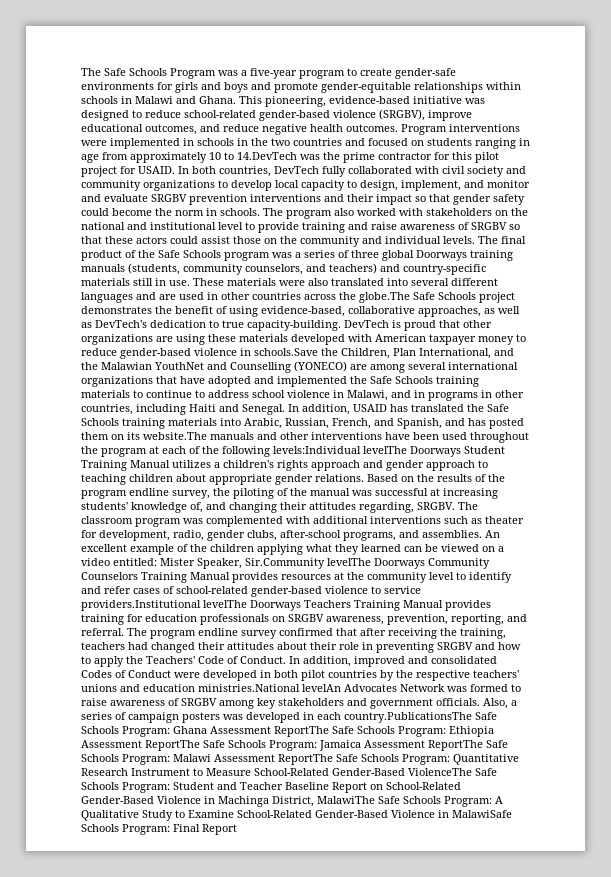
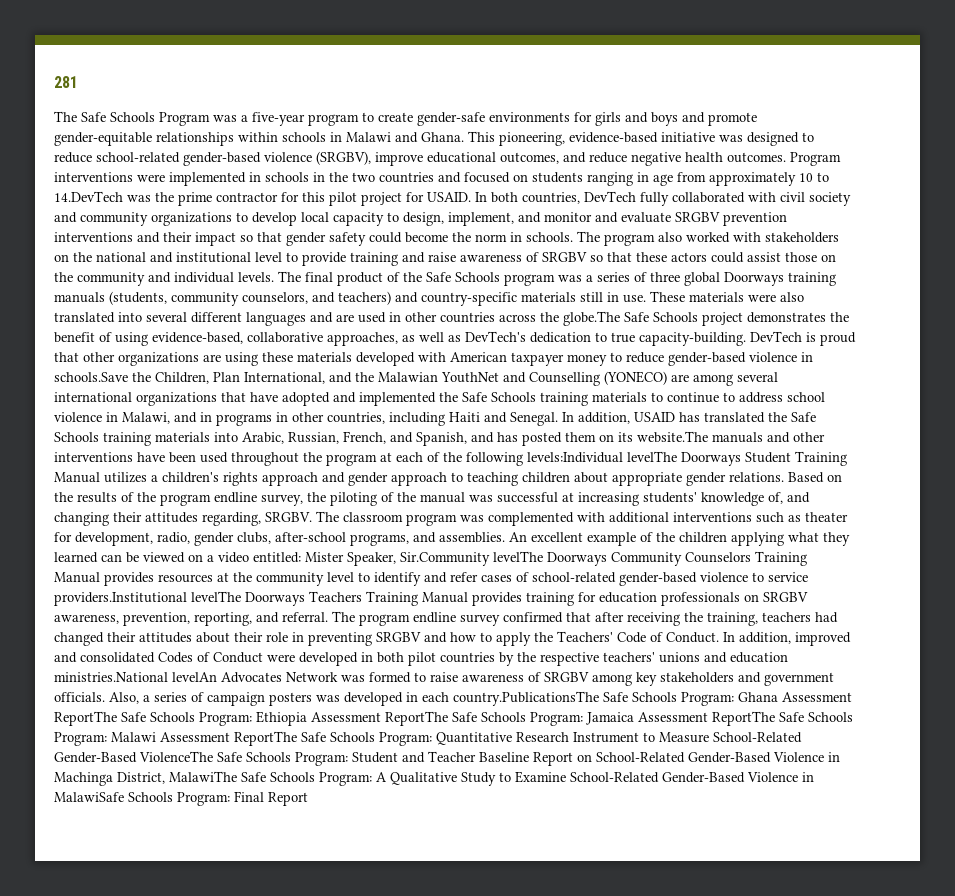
(81, 72) none -> [54,76,78,88] 281 //

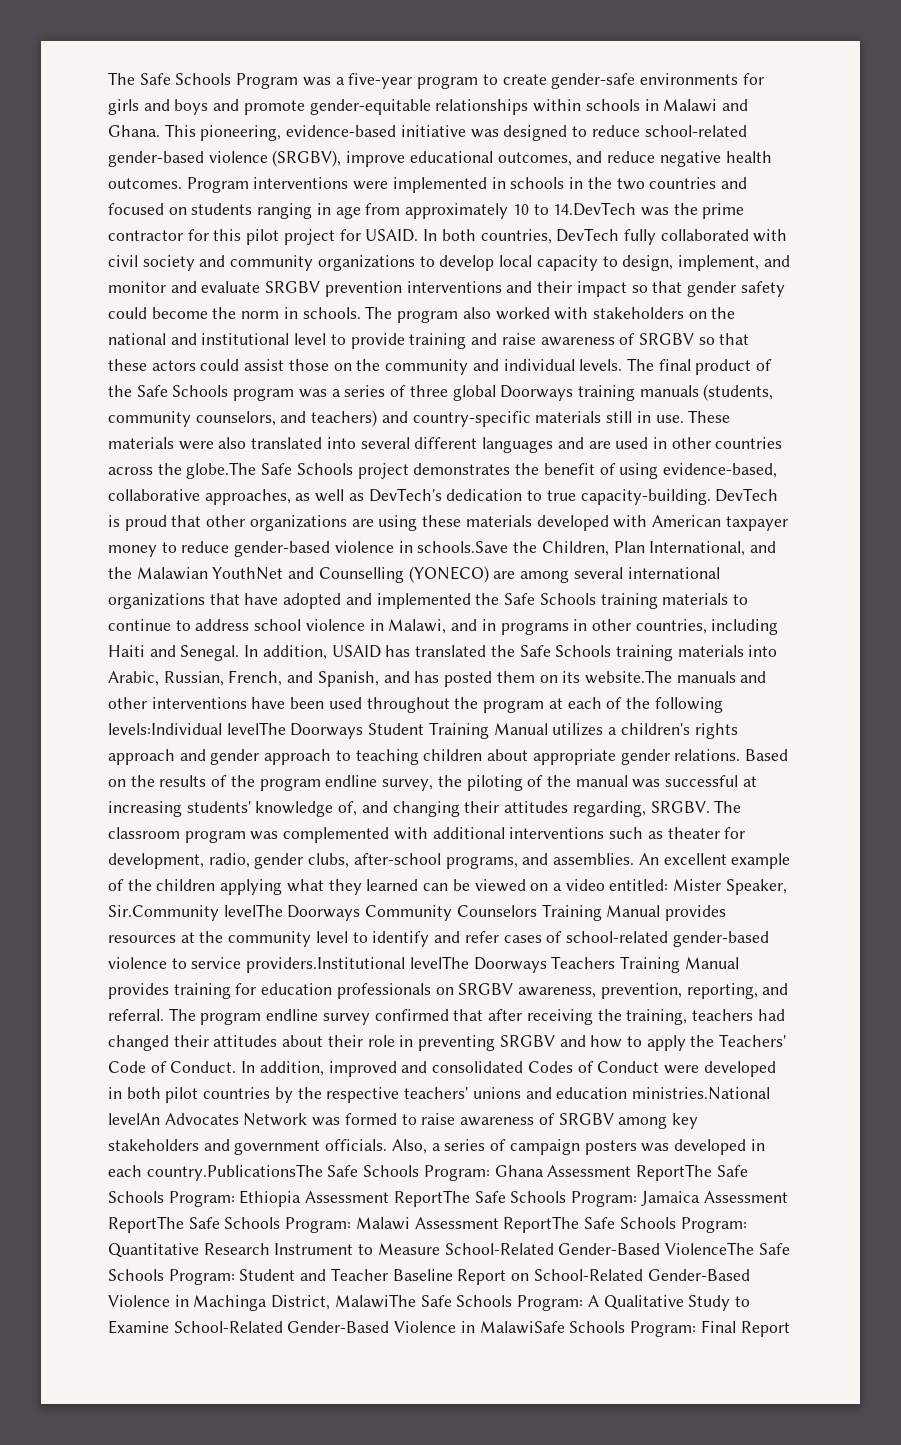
[54,76,78,88] 281 // -> (108, 78) none

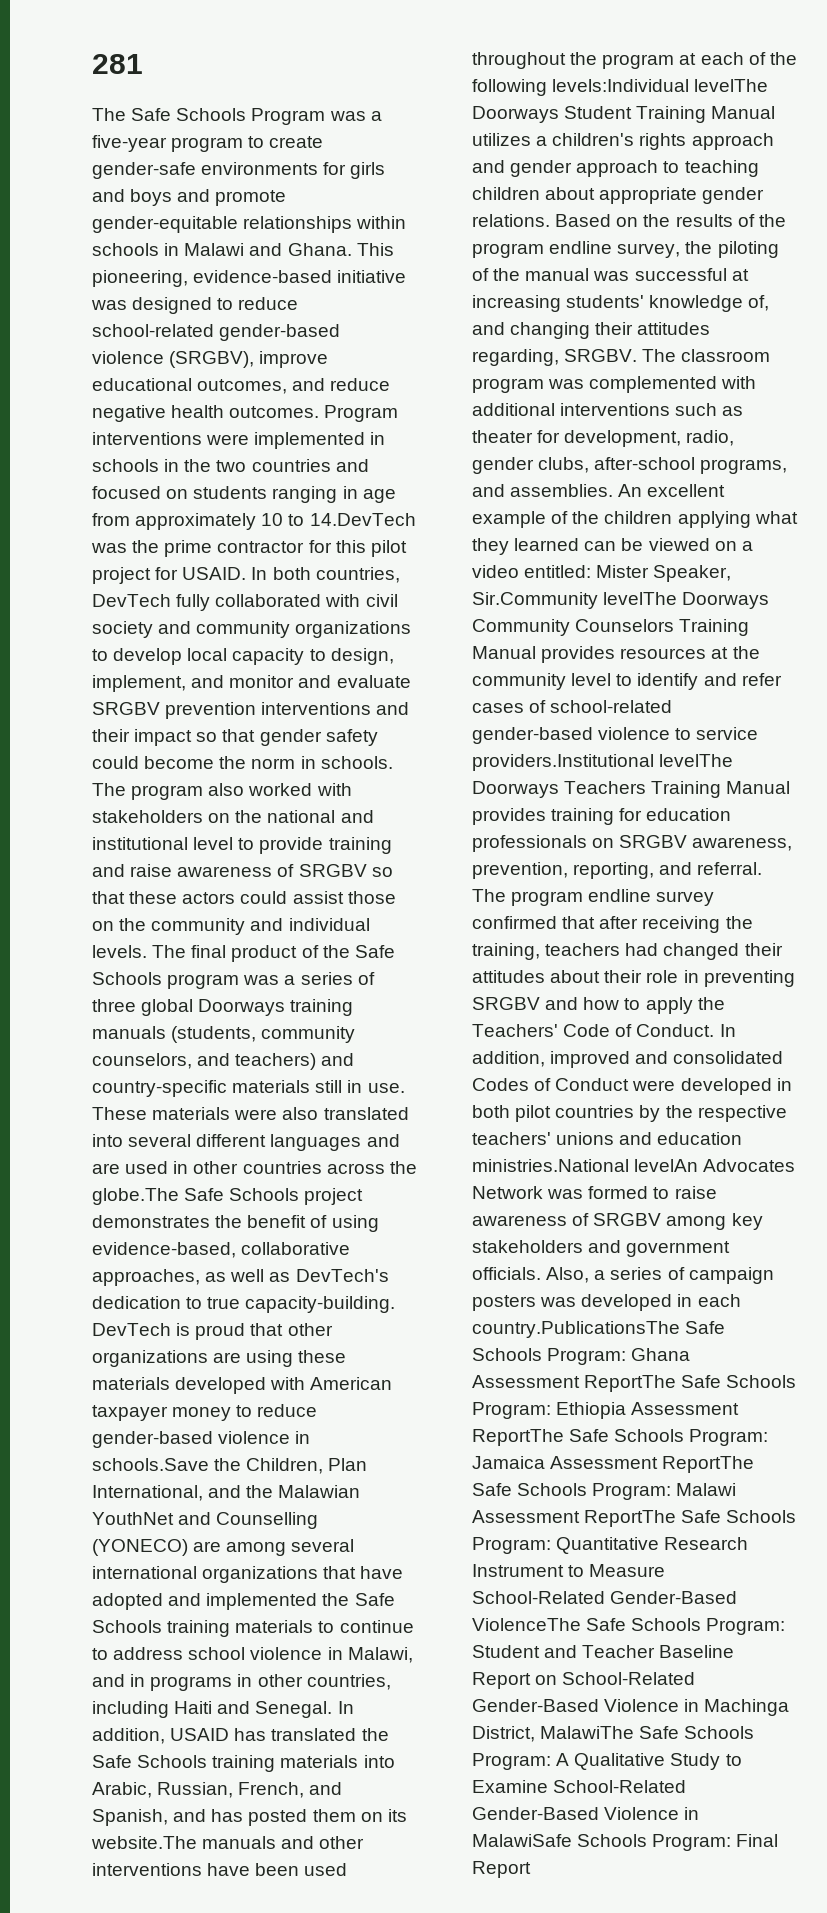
(108, 78) none -> [92,54,143,74] 281 //

